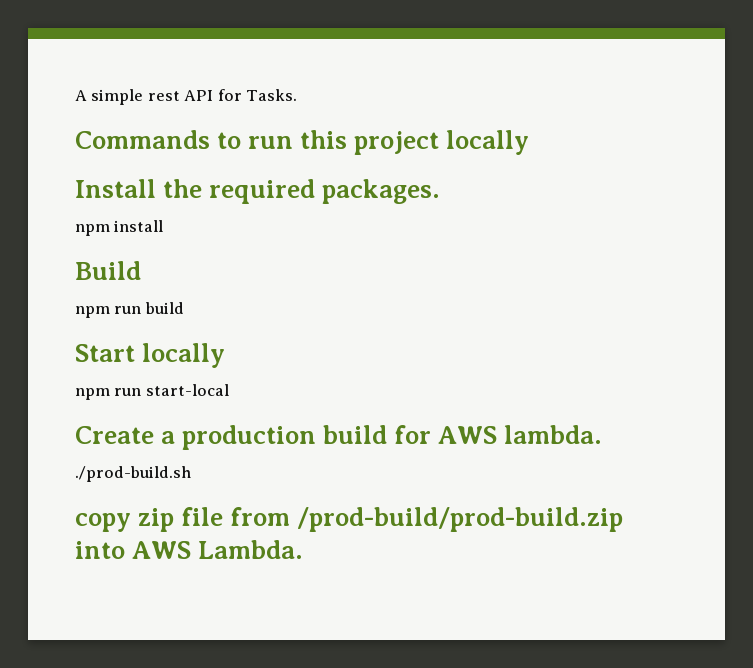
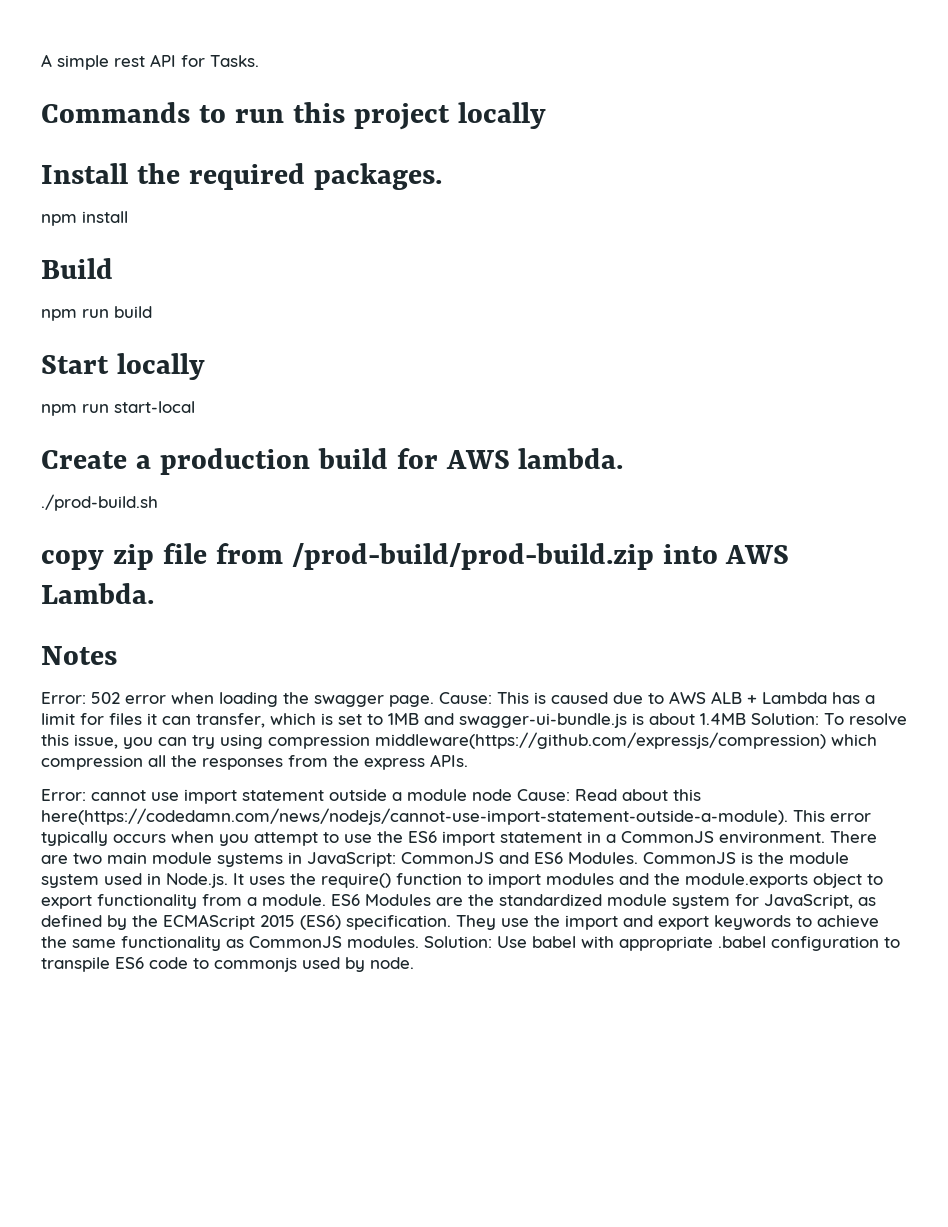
(304, 549) none -> [41,646,117,665] [41,691,875,707] [41,713,907,728] [41,732,877,749] [41,754,468,770] [41,789,701,804] [41,808,871,825] [41,831,877,846] [41,852,849,867] [41,873,883,888] [41,894,876,909] [41,914,879,930] [41,936,900,951] [41,957,414,972] // Notes // Error: 502 error when loading the swagger page. Cause: This is caused due to AWS ALB + Lambda has a limit for files it can transfer, which is set to 1MB and swagger-ui-bundle.js is about 1.4MB Solution: To resolve this issue, you can try using compression middleware(https://github.com/expressjs/compression) which compression all the responses from the express APIs. // Error: cannot use import statement outside a module node Cause: Read about this here(https://codedamn.com/news/nodejs/cannot-use-import-statement-outside-a-module). This error typically occurs when you attempt to use the ES6 import statement in a CommonJS environment. There are two main module systems in JavaScript: CommonJS and ES6 Modules. CommonJS is the module system used in Node.js. It uses the require() function to import modules and the module.exports object to export functionality from a module. ES6 Modules are the standardized module system for JavaScript, as defined by the ECMAScript 2015 (ES6) specification. They use the import and export keywords to achieve the same functionality as CommonJS modules. Solution: Use babel with appropriate .babel configuration to transpile ES6 code to commonjs used by node.

